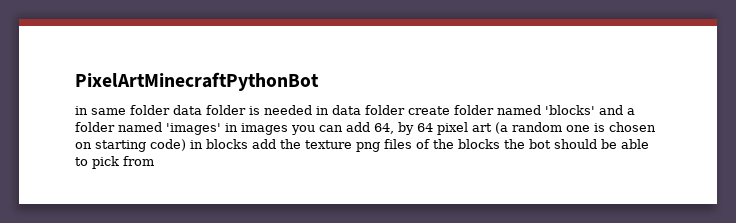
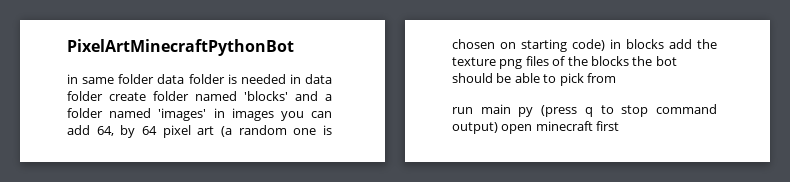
(154, 161) none -> [452,104,717,117] [452,121,620,134] // run main py (press q to stop command output) open minecraft first

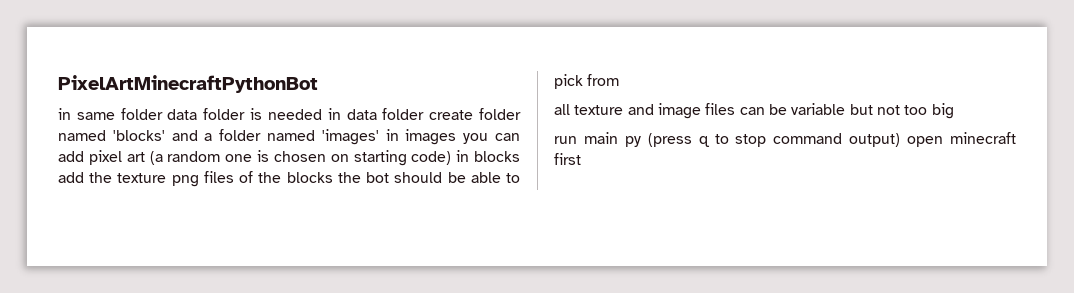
[96,125,157,138] 64, by 64 -> (84, 156) none
(616, 78) none -> [554,103,954,119] // all texture and image files can be variable but not too big

